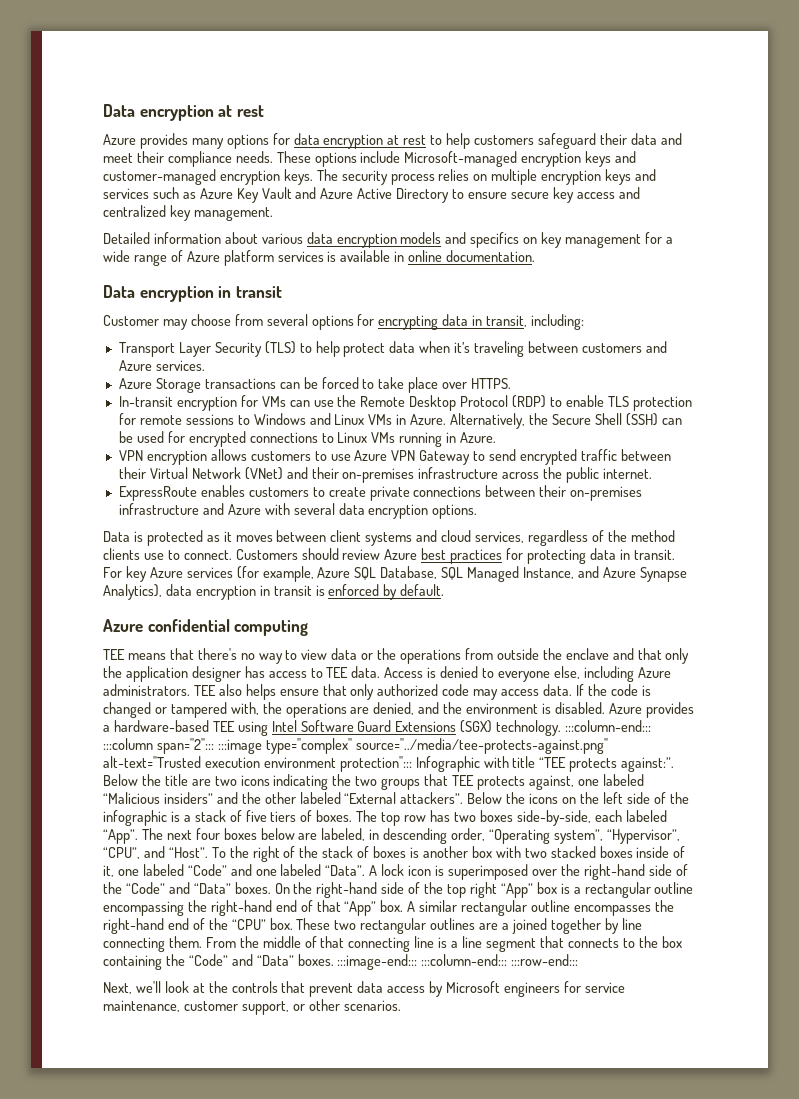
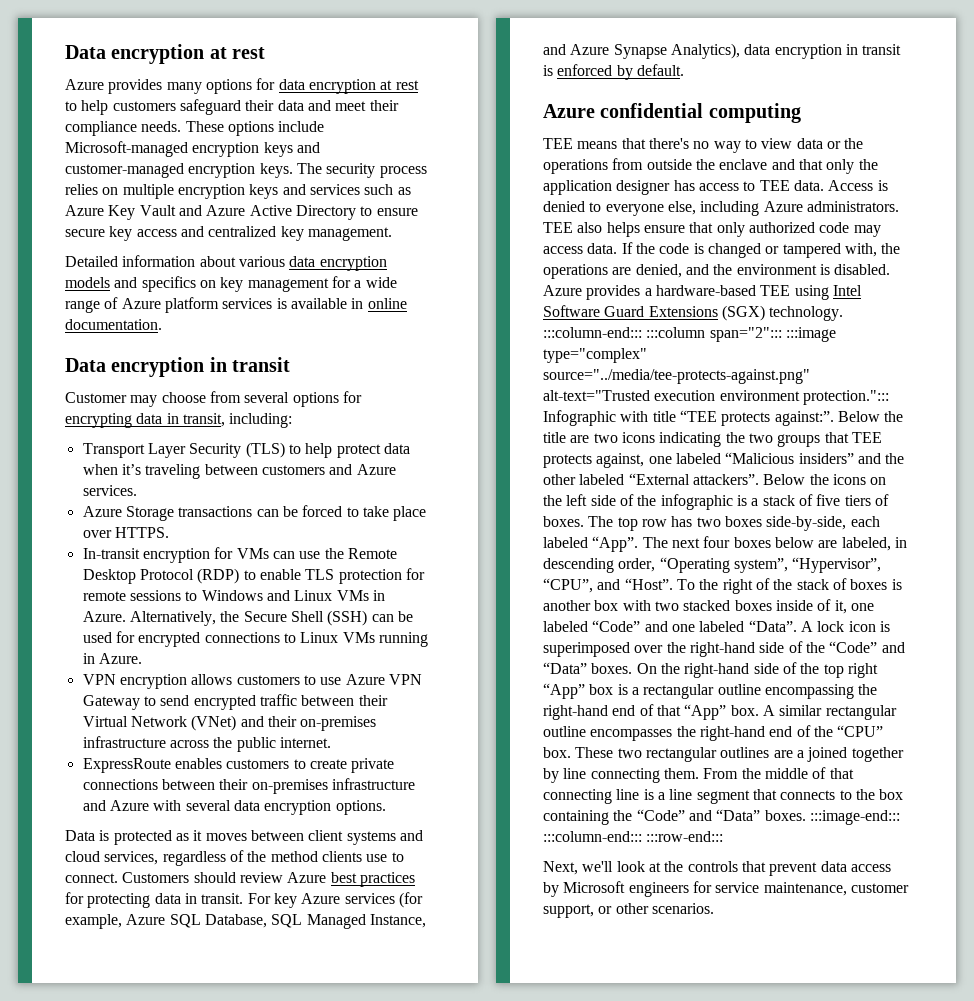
[339,756,412,772] protection"::: -> [802,390,889,405] protection.":::

